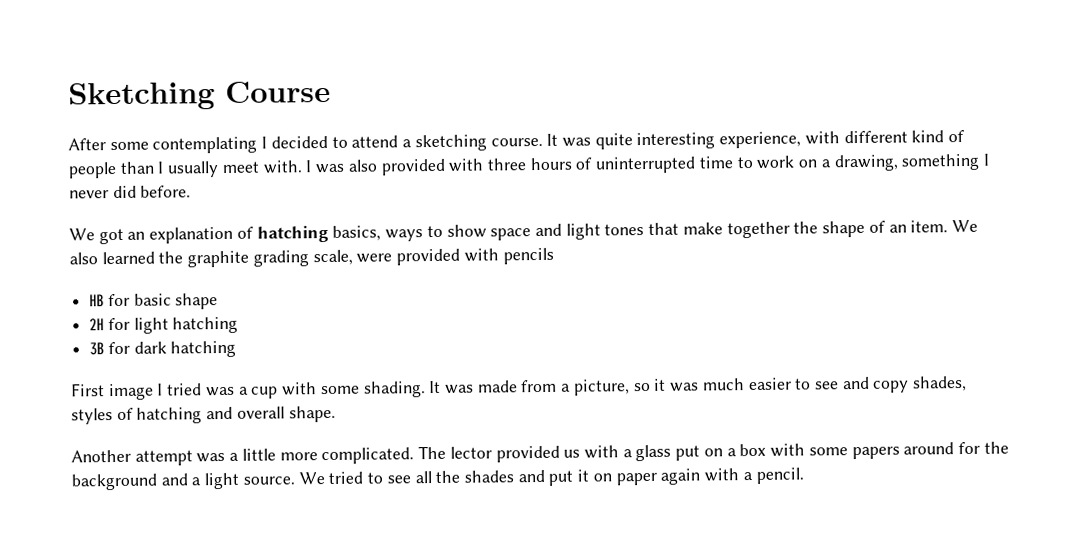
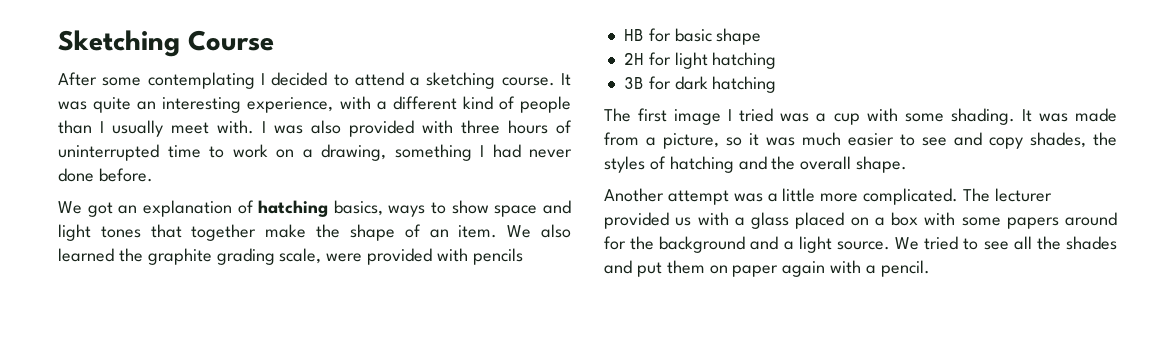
(633, 141) none -> [137,101,157,110] an
(840, 138) none -> [376,101,387,110] a
[69,185,137,199] never did -> [492,144,572,158] [58,168,94,182] had never done
[682,221,790,239] make together -> [191,224,307,241] together make
[70,383,105,397] First -> [604,108,668,122] The first
(968, 383) none -> [1093,132,1117,146] the
(234, 413) none -> [771,156,796,170] the
[449,446,492,459] lector -> [994,188,1052,202] lecturer
[675,445,701,461] put -> [795,212,845,229] placed
[577,469,590,482] it -> [666,260,705,274] them

